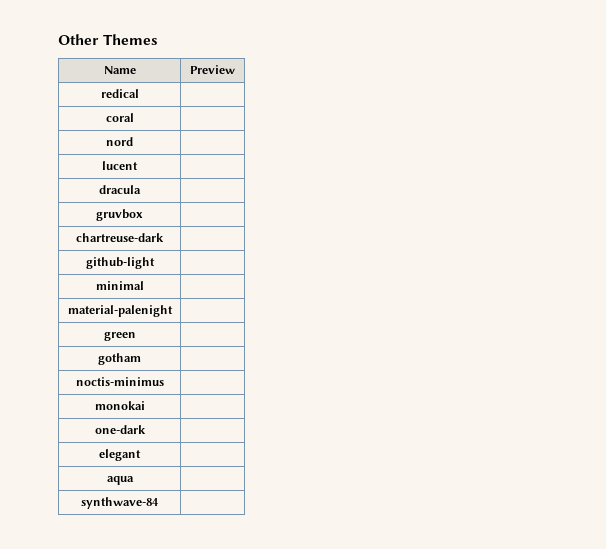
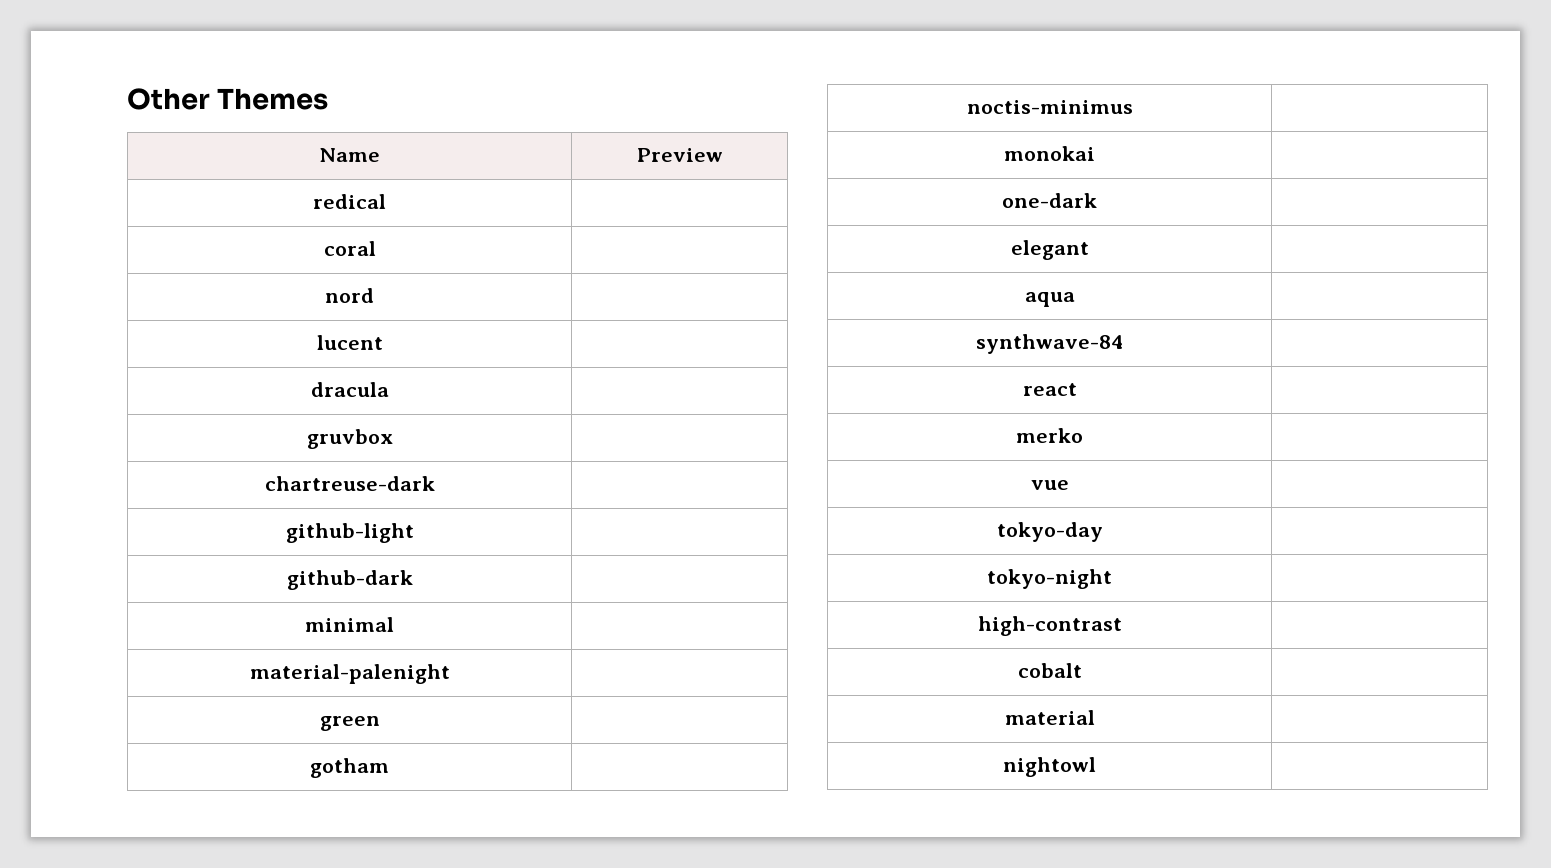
(155, 263) none -> [286,570,413,590] // github-dark |
(159, 503) none -> [1022,383,1077,396] [1016,428,1083,443] [1030,480,1069,490] [996,522,1103,542] [987,569,1112,589] [977,616,1122,636] [1017,663,1082,678] [1004,710,1095,725] [1003,757,1096,777] // react | // merko | // vue | // tokyo-day | // tokyo-night | // high-contrast | // cobalt | // material | // nightowl |

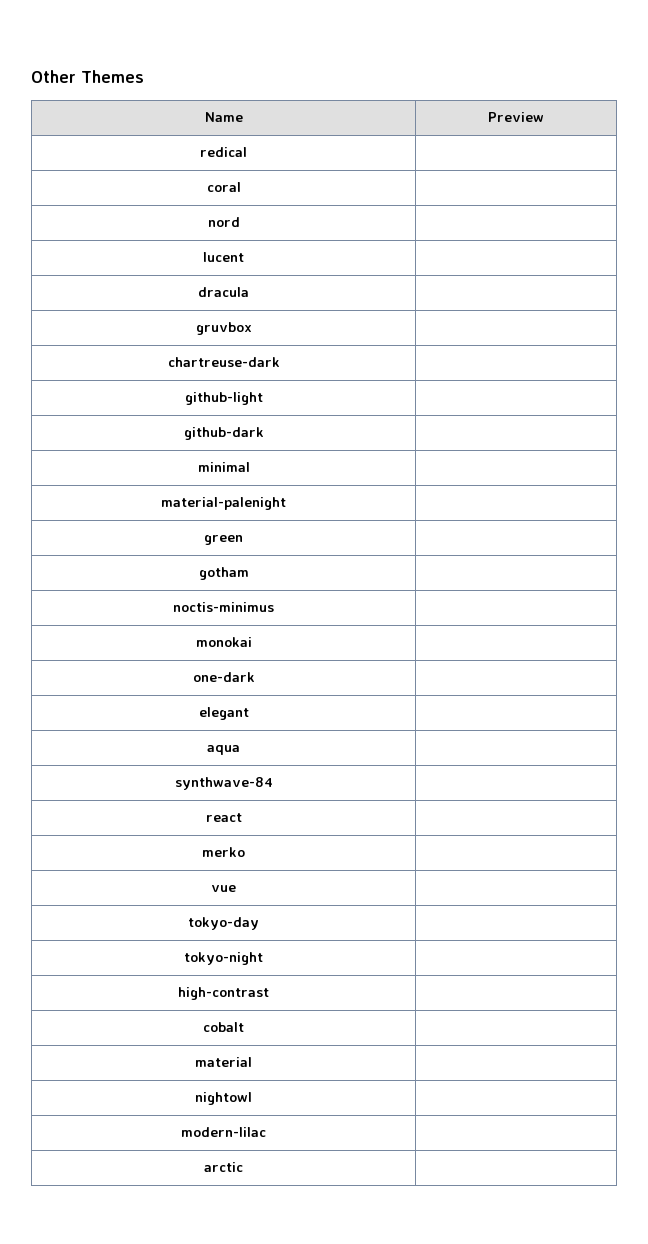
(1096, 767) none -> [181,1127,266,1137] [204,1162,243,1172] // modern-lilac | // arctic |

